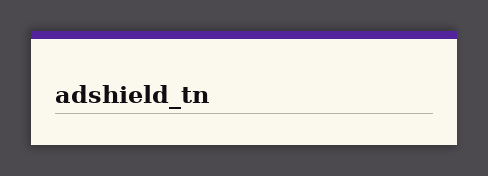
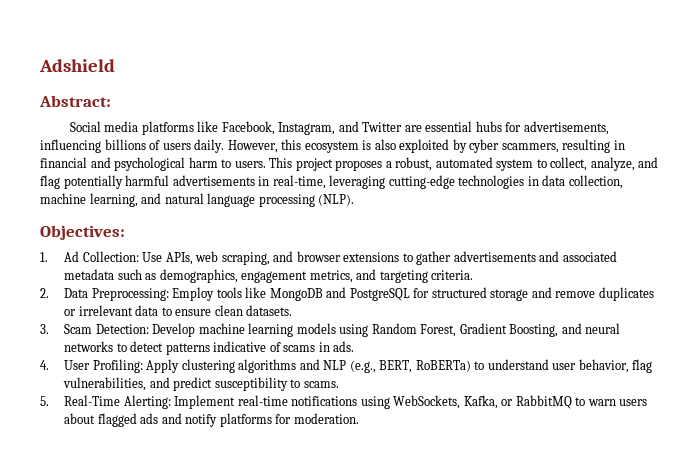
[55,85,209,109] adshield_tn -> [39,59,115,72] [39,95,111,107] [69,121,609,135] [40,139,625,153] [40,157,659,171] [40,175,623,189] [40,193,355,207] [40,225,125,240] [40,251,617,265] [64,269,474,283] [40,287,654,301] [64,305,293,316] [40,323,621,337] [64,341,355,355] [40,359,653,373] [63,377,339,391] [40,395,648,409] [64,413,359,427] Adshield // Abstract: // Social media platforms like Facebook, Instagram, and Twitter are essential hubs for advertisements, influencing billions of users daily. However, this ecosystem is also exploited by cyber scammers, resulting in financial and psychological harm to users. This project proposes a robust, automated system to collect, analyze, and flag potentially harmful advertisements in real-time, leveraging cutting-edge technologies in data collection, machine learning, and natural language processing (NLP). // Objectives: // 1. Ad Collection: Use APIs, web scraping, and browser extensions to gather advertisements and associated metadata such as demographics, engagement metrics, and targeting criteria. // 2. Data Preprocessing: Employ tools like MongoDB and PostgreSQL for structured storage and remove duplicates or irrelevant data to ensure clean datasets. // 3. Scam Detection: Develop machine learning models using Random Forest, Gradient Boosting, and neural networks to detect patterns indicative of scams in ads. // 4. User Profiling: Apply clustering algorithms and NLP (e.g., BERT, RoBERTa) to understand user behavior, flag vulnerabilities, and predict susceptibility to scams. // 5. Real-Time Alerting: Implement real-time notifications using WebSockets, Kafka, or RabbitMQ to warn users about flagged ads and notify platforms for moderation.

